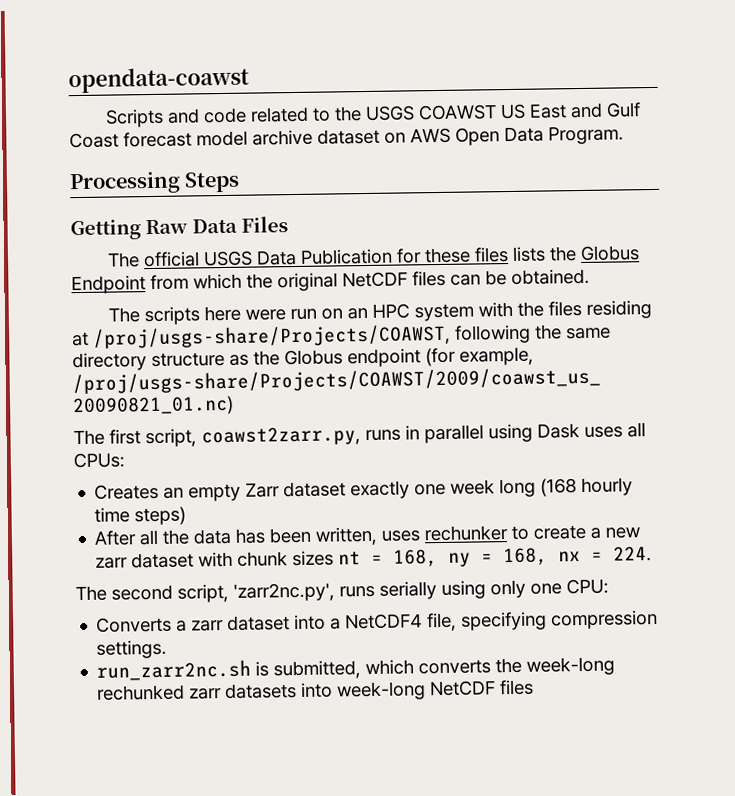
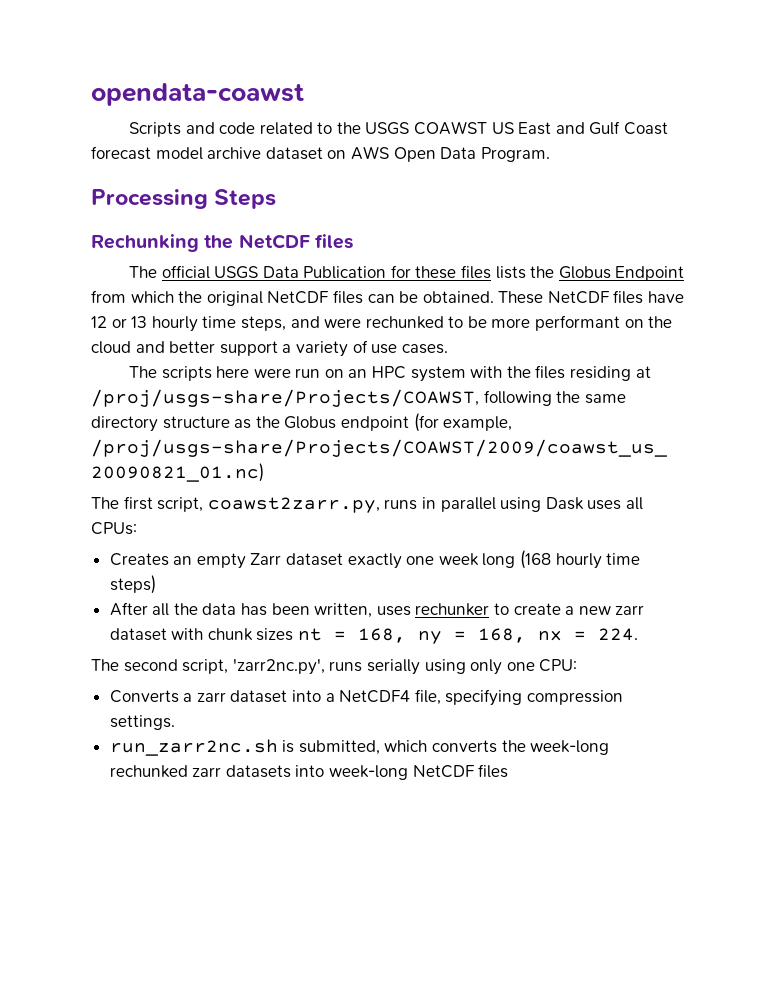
[70,216,289,241] Getting Raw Data Files -> [91,234,353,252] Rechunking the NetCDF files
(590, 276) none -> [498,290,685,304] [91,315,673,332] [91,340,448,357] These NetCDF files have 12 or 13 hourly time steps, and were rechunked to be more performant on the cloud and better support a variety of use cases.

